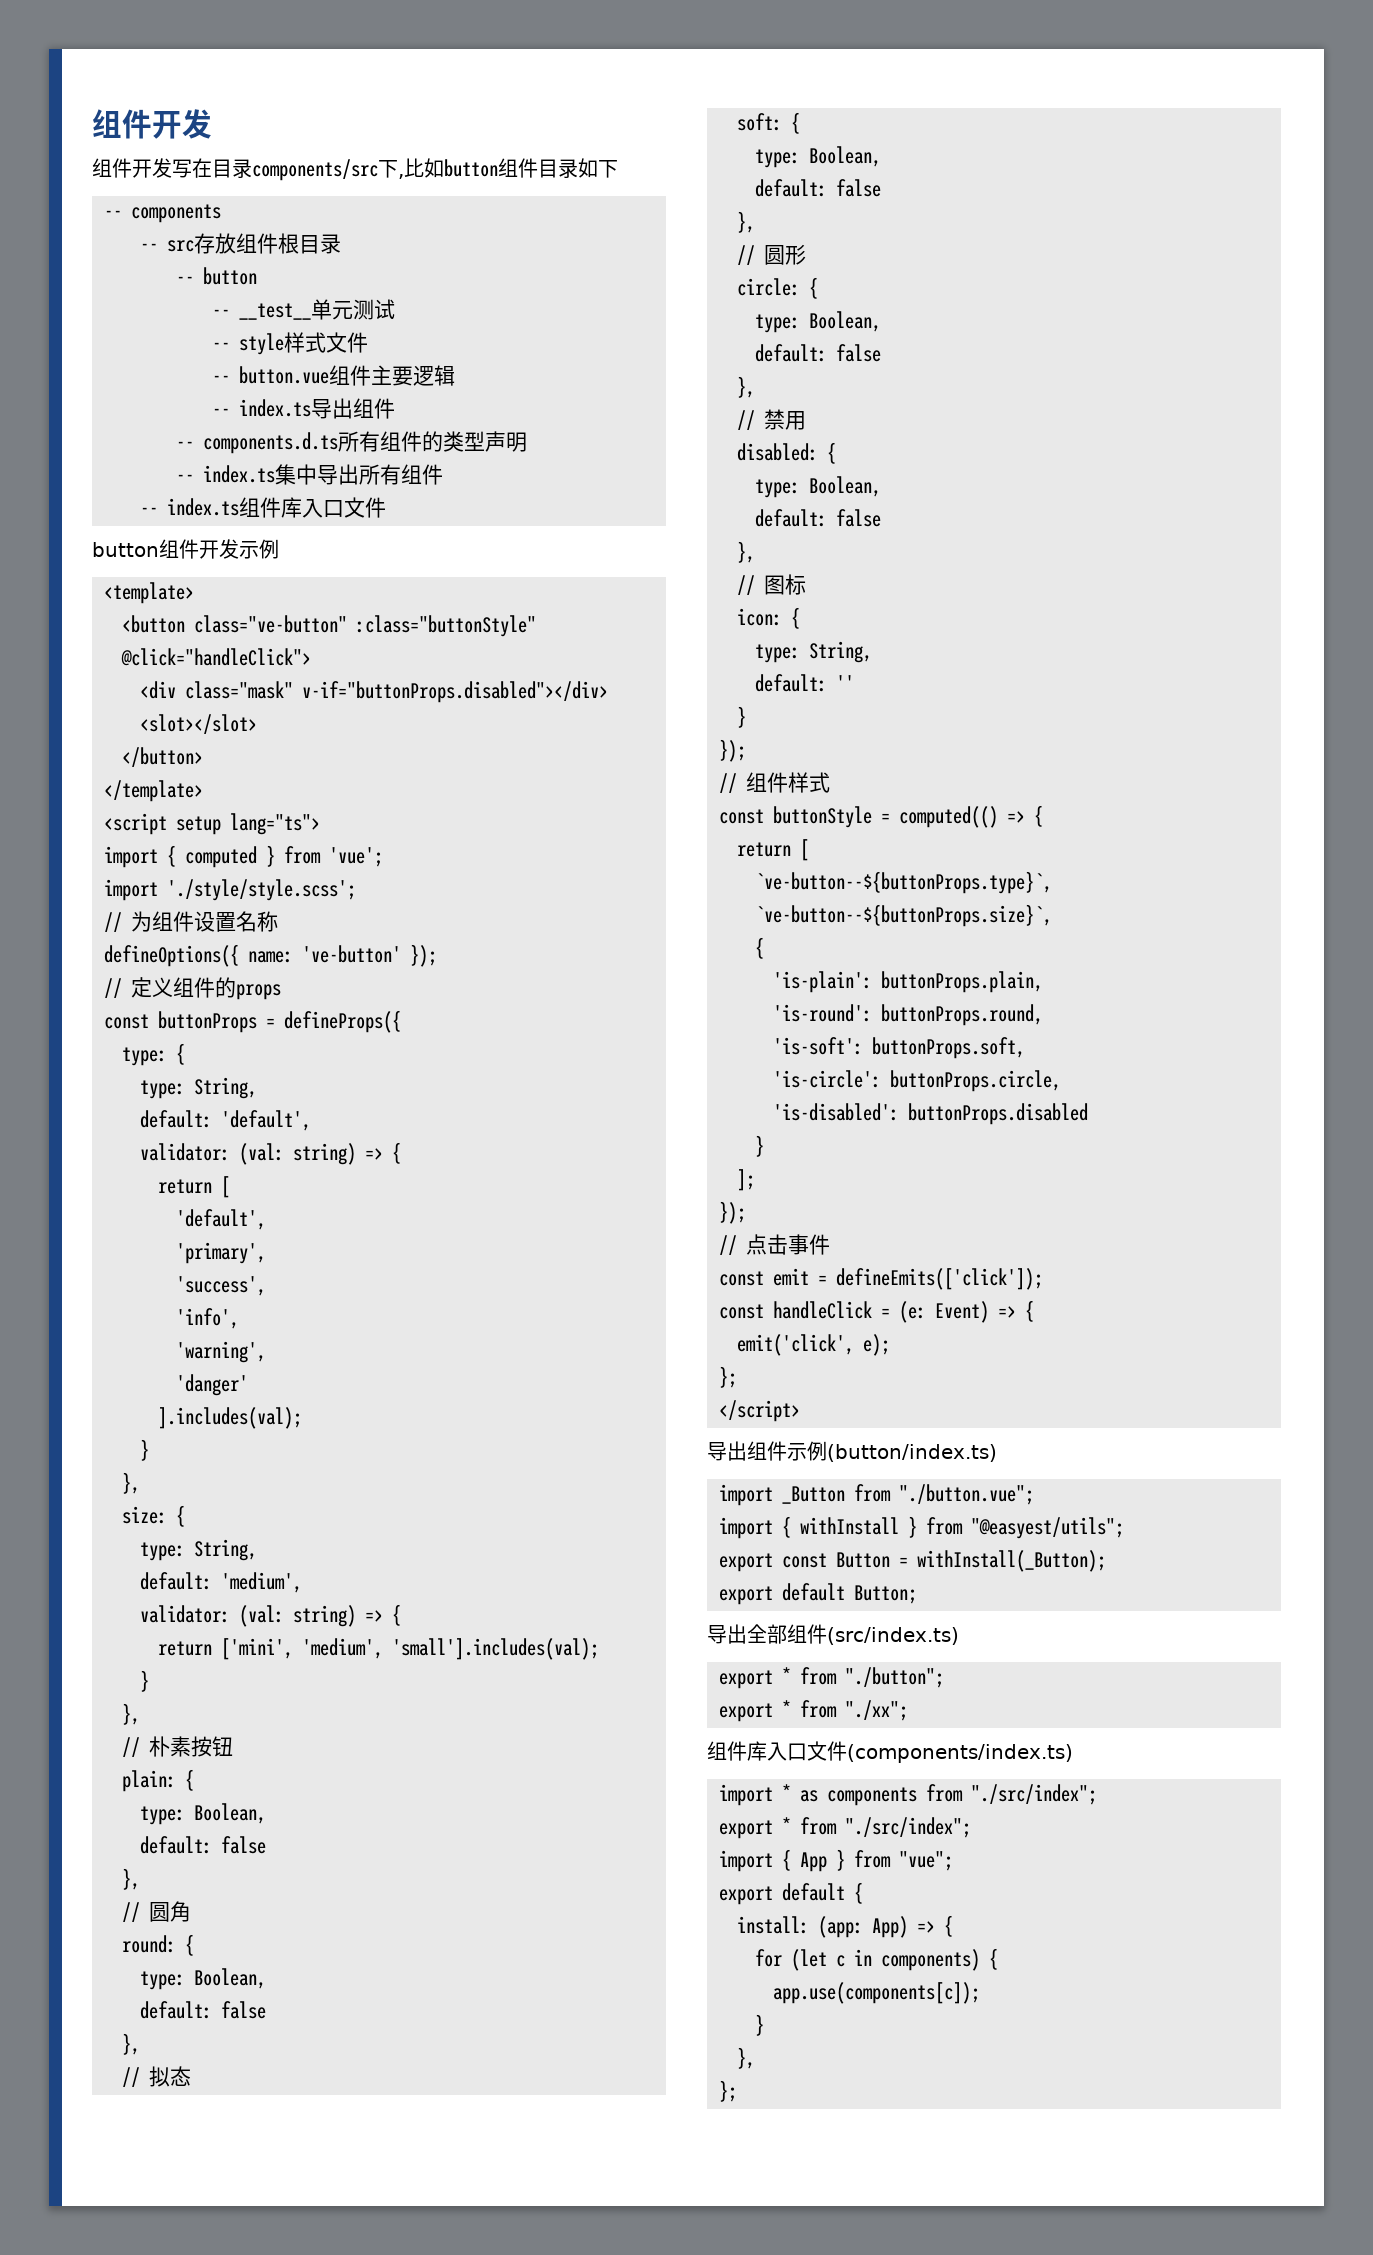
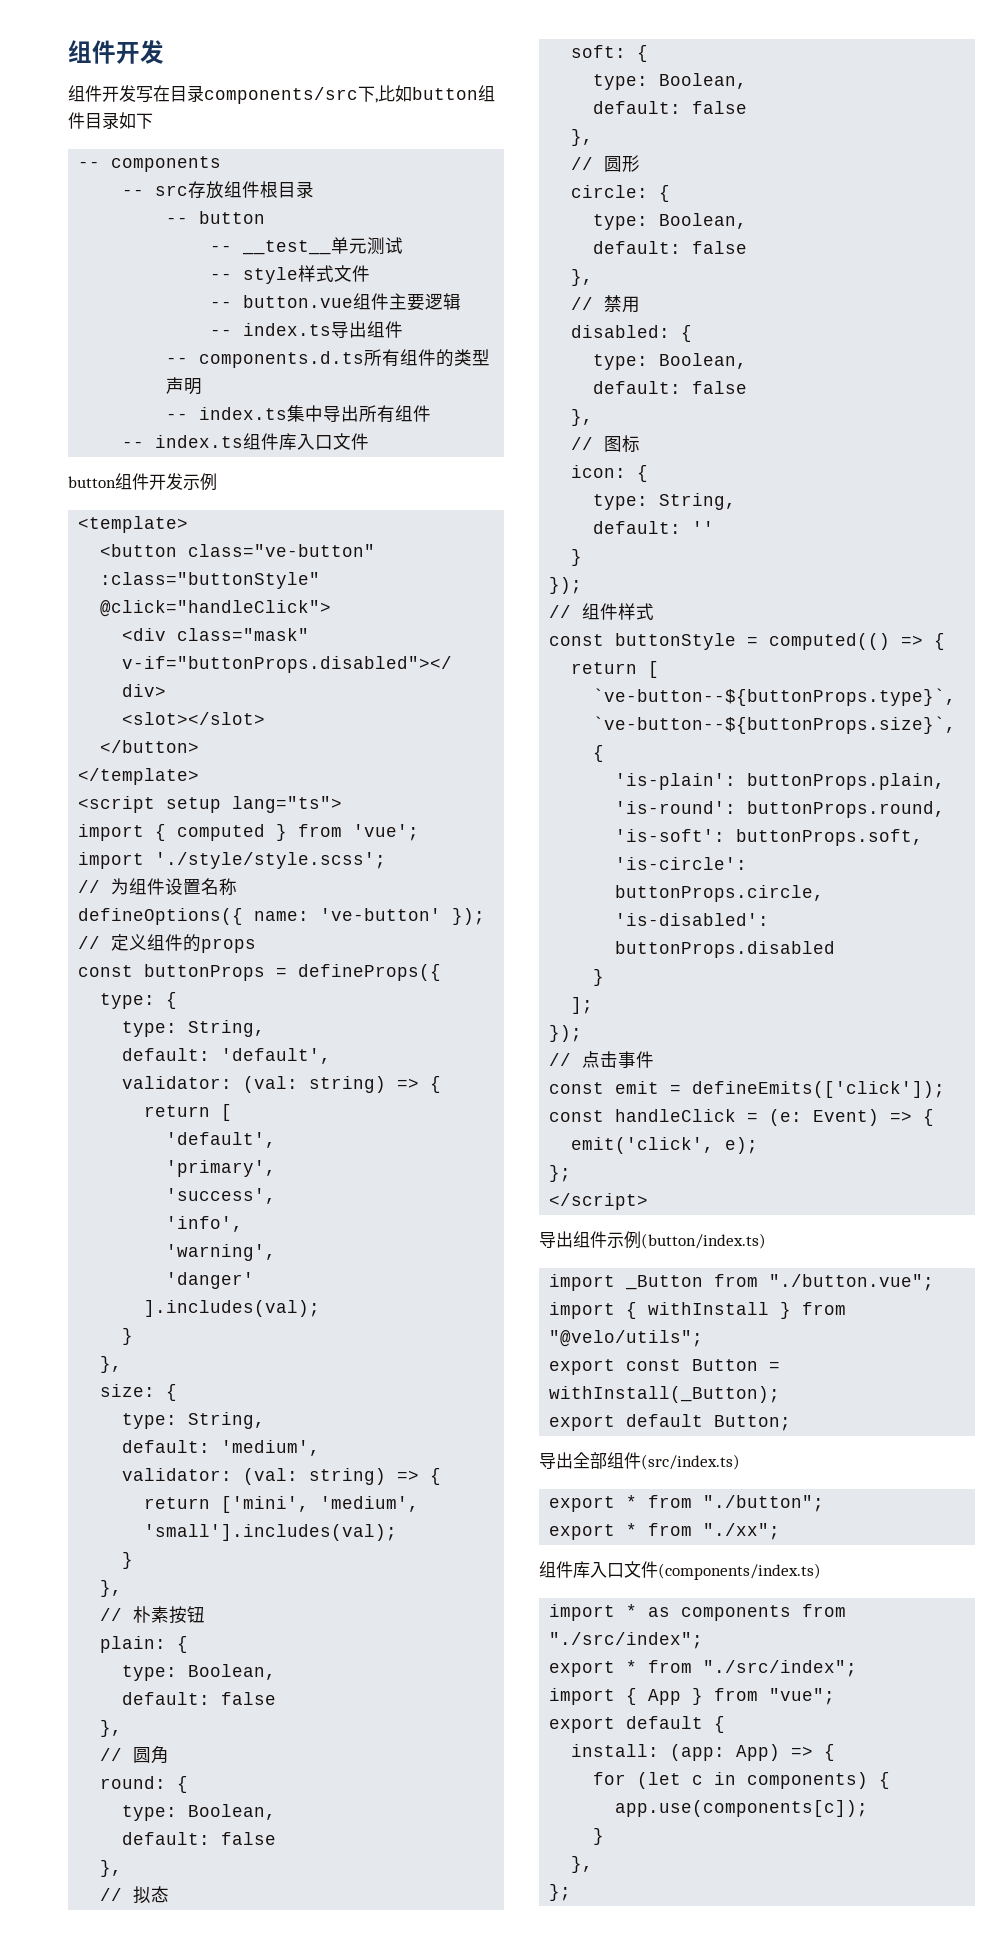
[971,1517,1124,1539] "@easyest/utils"; -> [549,1330,704,1347] "@velo/utils";

